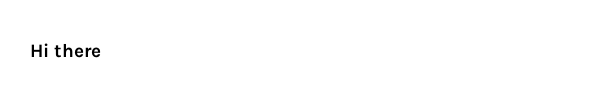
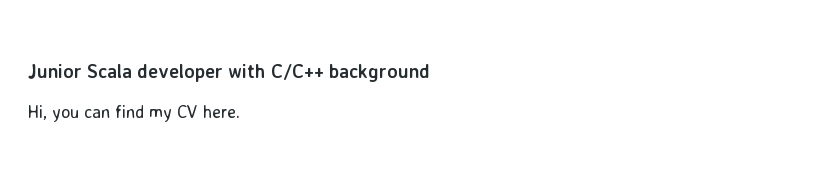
[30,43,102,58] Hi there -> [28,64,430,82] [28,105,240,122] Junior Scala developer with C/C++ background // Hi, you can find my CV here.

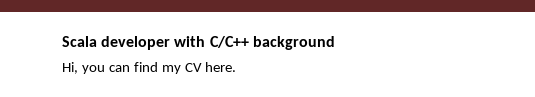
[28,64,82,79] Junior -> (62, 41) none

